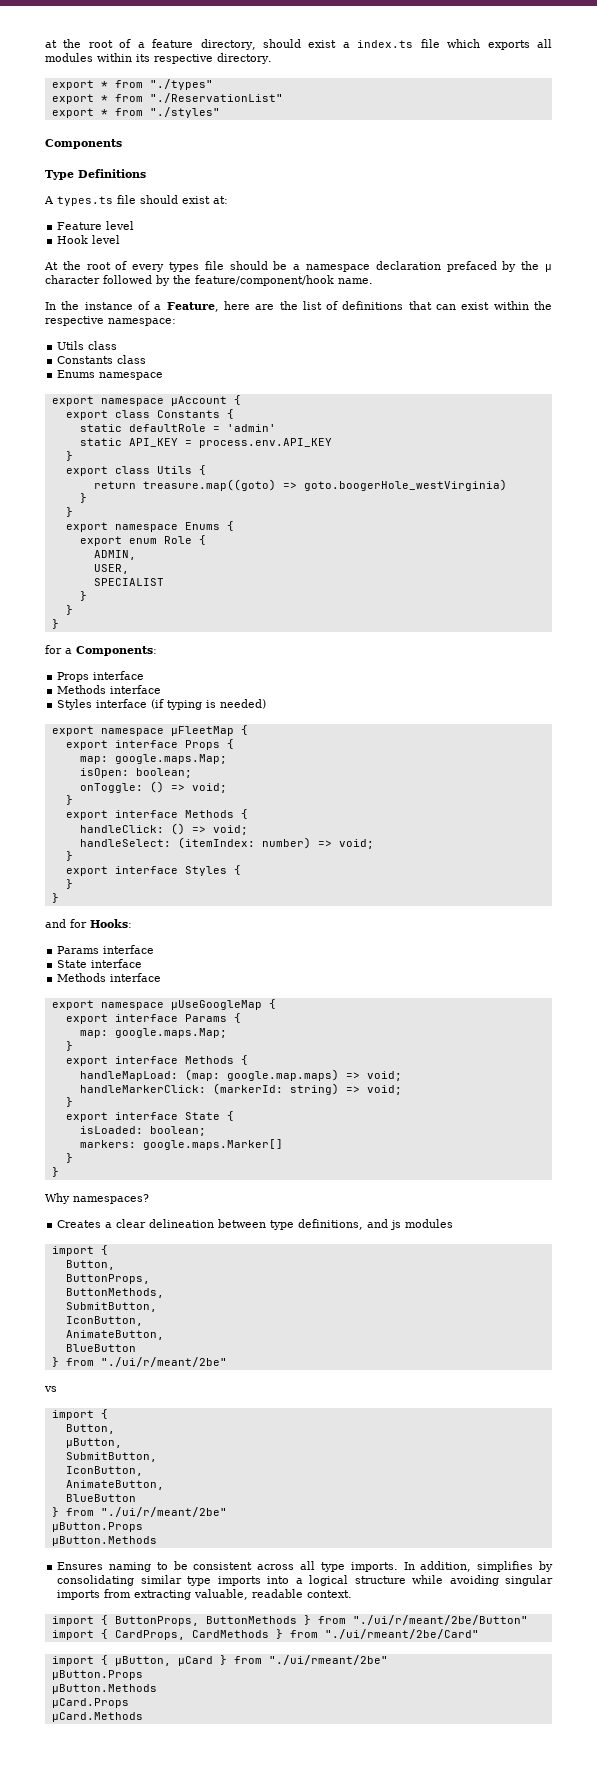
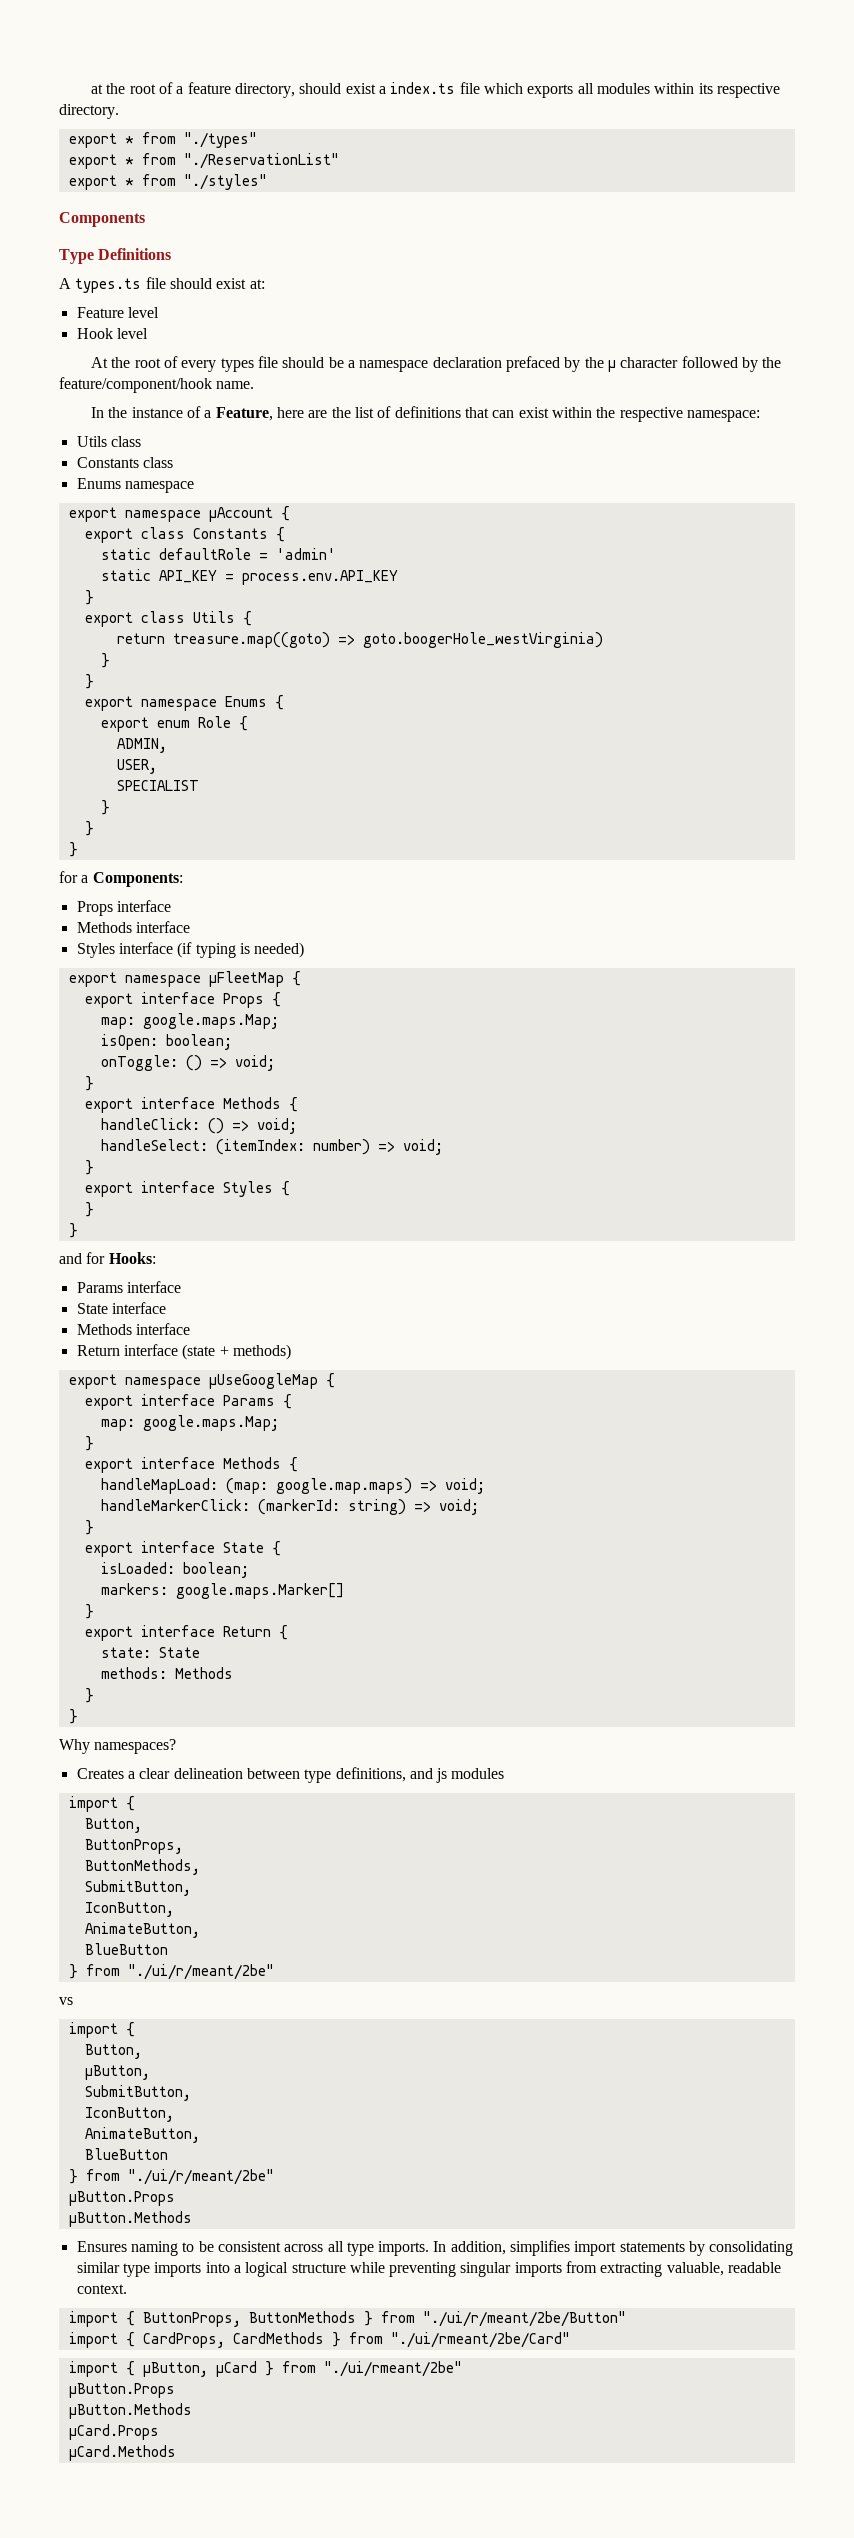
(162, 977) none -> [76,1344,291,1360] // Return interface (state + methods)
(73, 1158) none -> [84,1625,288,1641] [100,1647,200,1658] [100,1667,233,1679] [84,1688,94,1703] // export interface Return { // state: State // methods: Methods // }
(534, 1566) none -> [574,2241,685,2256] import statements
[449,1575,499,1586] avoiding -> [389,2262,457,2277] preventing

